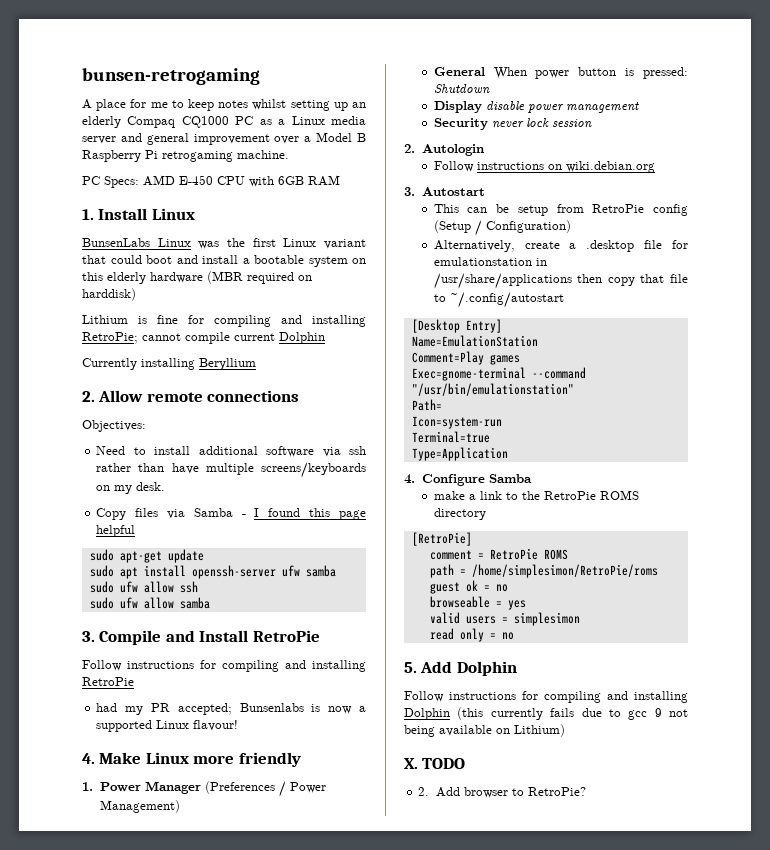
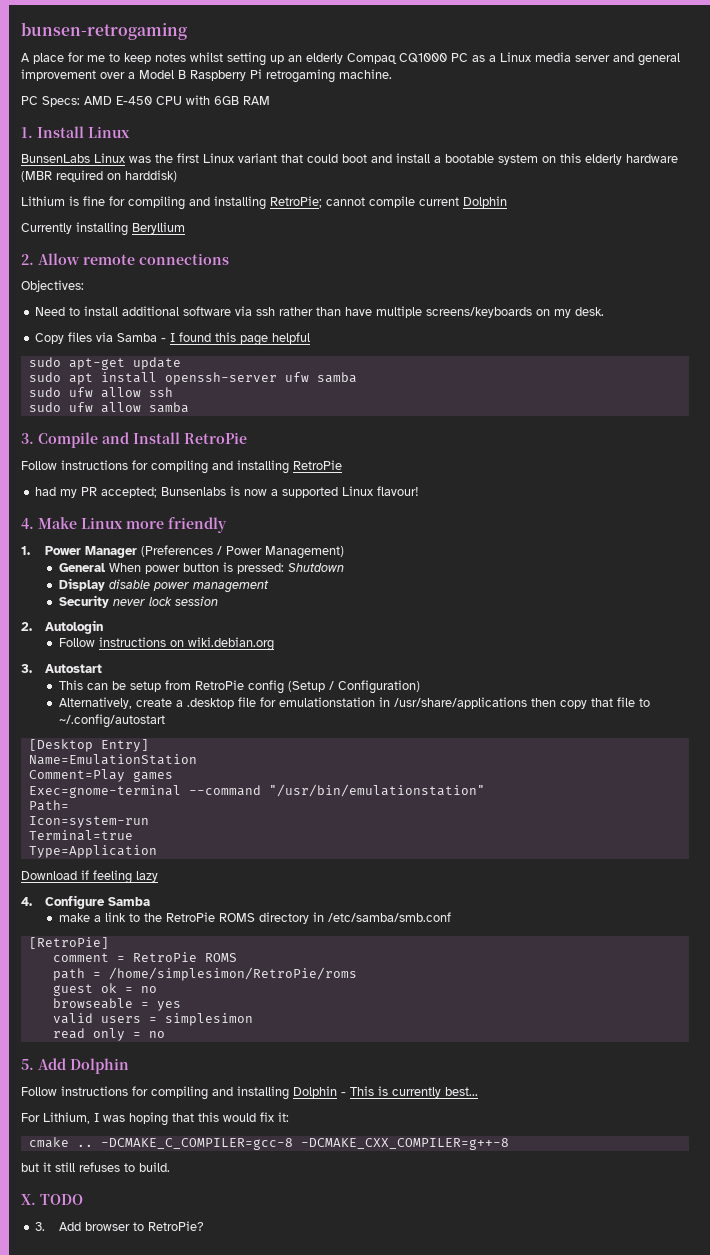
(508, 454) none -> [21,870,158,884] // Download if feeling lazy
(486, 514) none -> [313,912,452,922] in /etc/samba/smb.conf
[457,707,688,720] [404,724,565,737] (this currently fails due to gcc 9 not being available on Lithium) -> [341,1086,478,1098] [21,1112,289,1126] [28,1137,509,1150] [21,1162,170,1172] - This is currently best... // For Lithium, I was hoping that this would fix it: // cmake .. -DCMAKE_C_COMPILER=gcc-8 -DCMAKE_CXX_COMPILER=g++-8 // but it still refuses to build.
[418,787,430,796] 2. -> [35,1222,46,1231] 3.

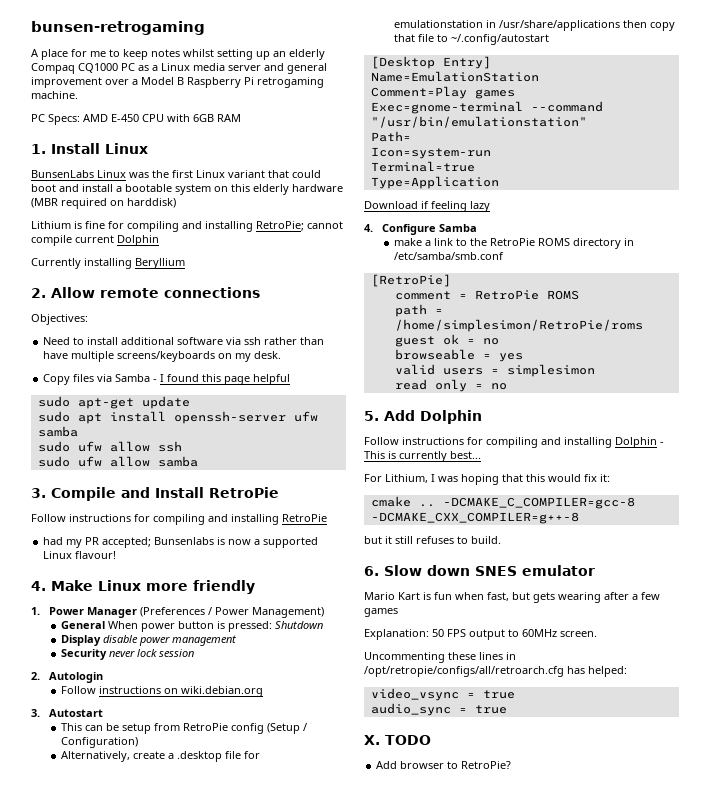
(170, 1167) none -> [364,565,595,576] [364,592,660,603] [364,608,398,617] [364,629,597,640] [364,652,516,663] [364,666,627,677] [370,688,515,701] [370,703,507,716] // 6. Slow down SNES emulator // Mario Kart is fun when fast, but gets wearing after a few games // Explanation: 50 FPS output to 60MHz screen. // Uncommenting these lines in /opt/retropie/configs/all/retroarch.cfg has helped: // video_vsync = true // audio_sync = true
[35,1222,46,1231] 3. -> (431, 740) none

